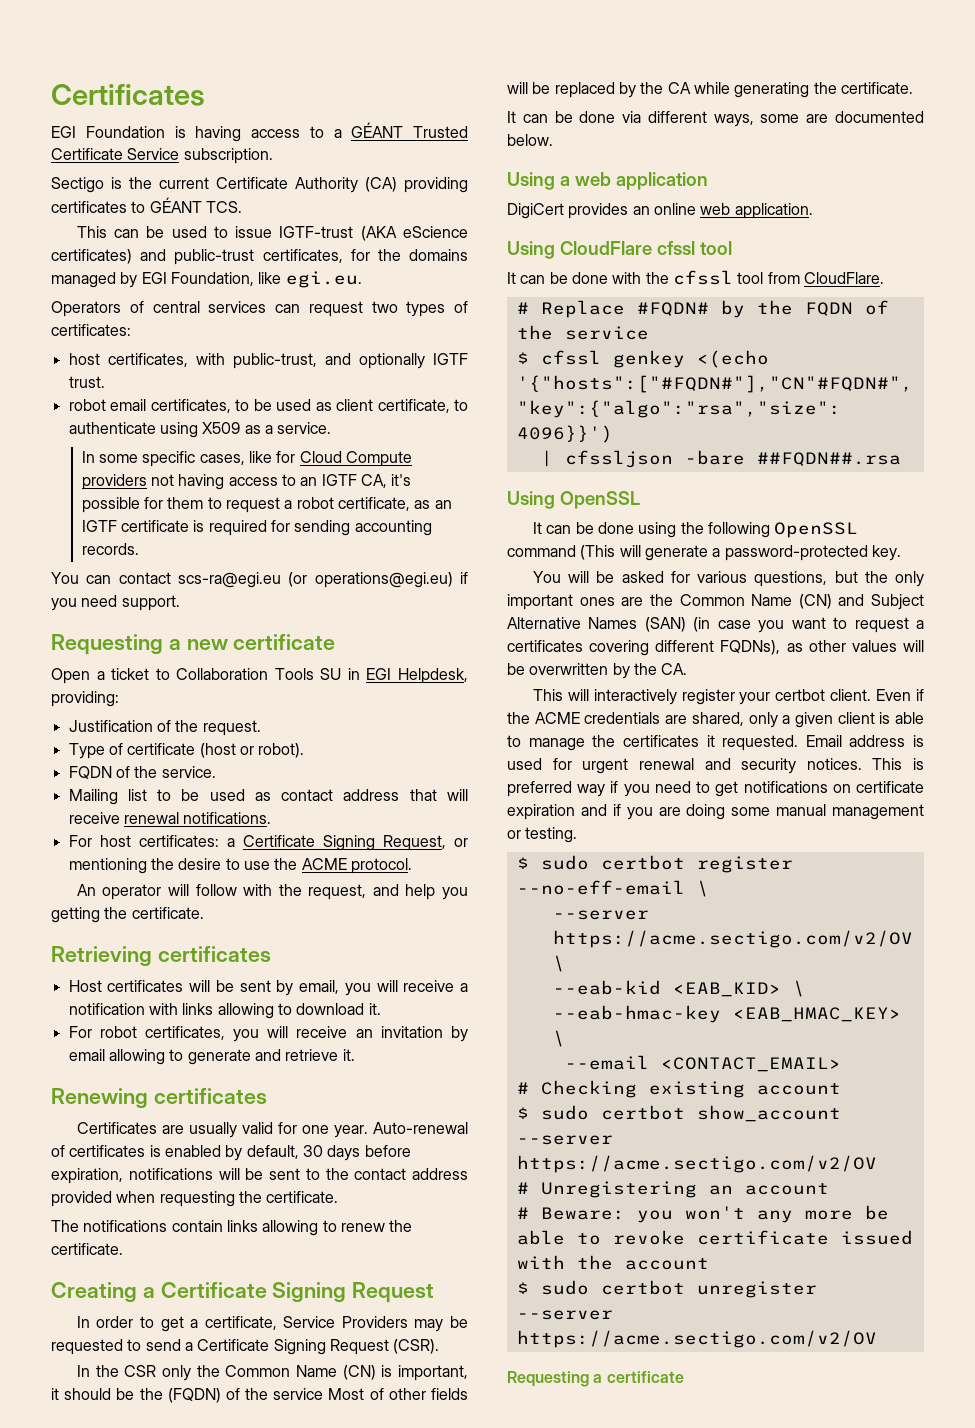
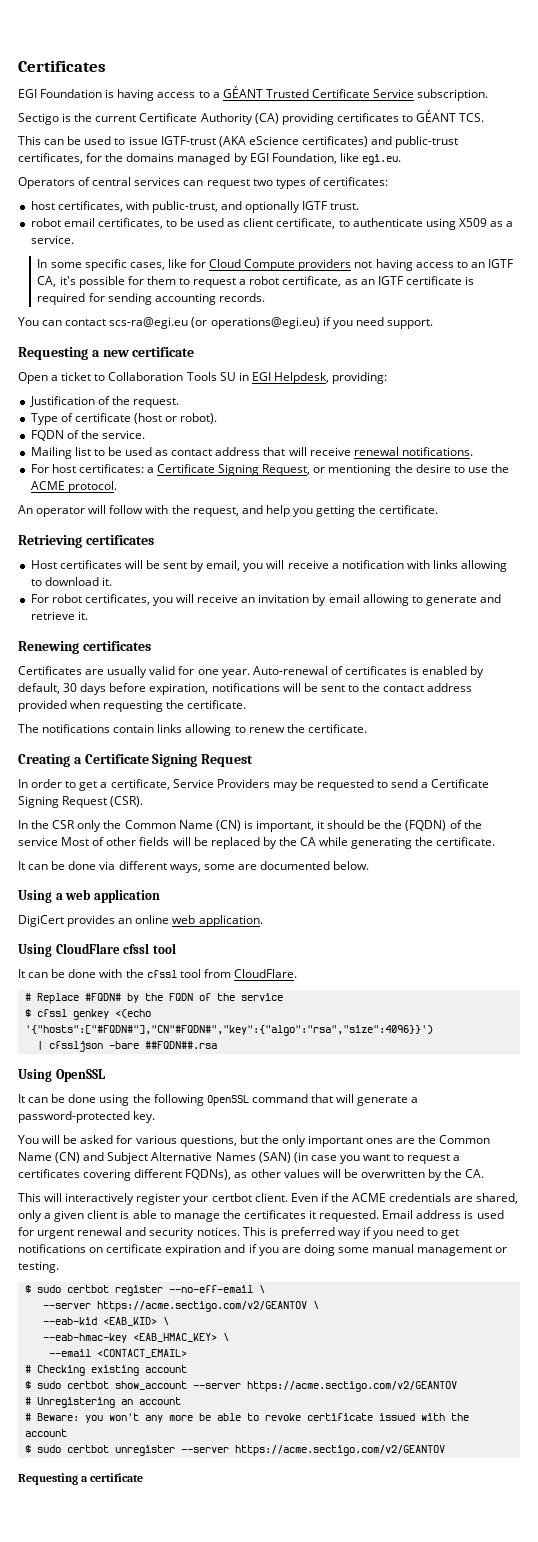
[580,545,616,560] (This -> [310,1094,333,1103] that
[552,930,913,948] https://acme.sectigo.com/v2/OV -> [96,1301,307,1312] https://acme.sectigo.com/v2/GEANTOV
[516,1155,877,1173] https://acme.sectigo.com/v2/OV -> [246,1381,457,1392] https://acme.sectigo.com/v2/GEANTOV
[516,1330,877,1348] https://acme.sectigo.com/v2/OV -> [234,1445,445,1456] https://acme.sectigo.com/v2/GEANTOV

